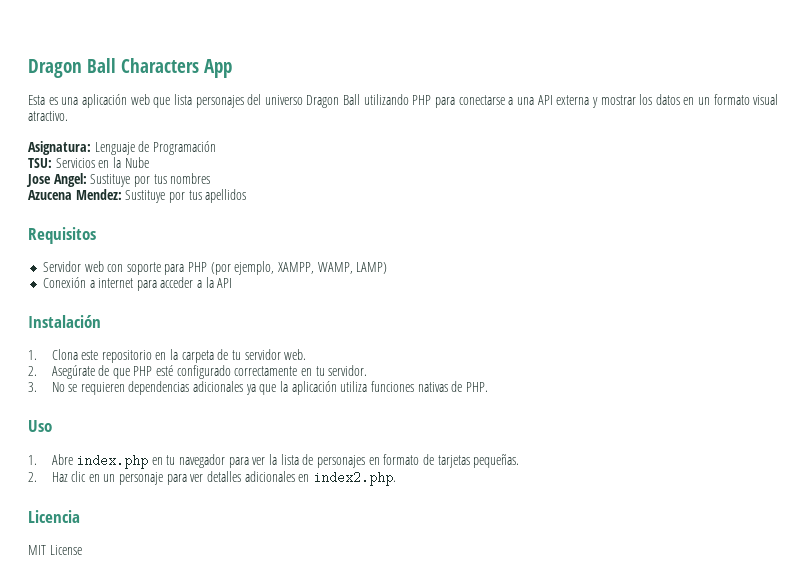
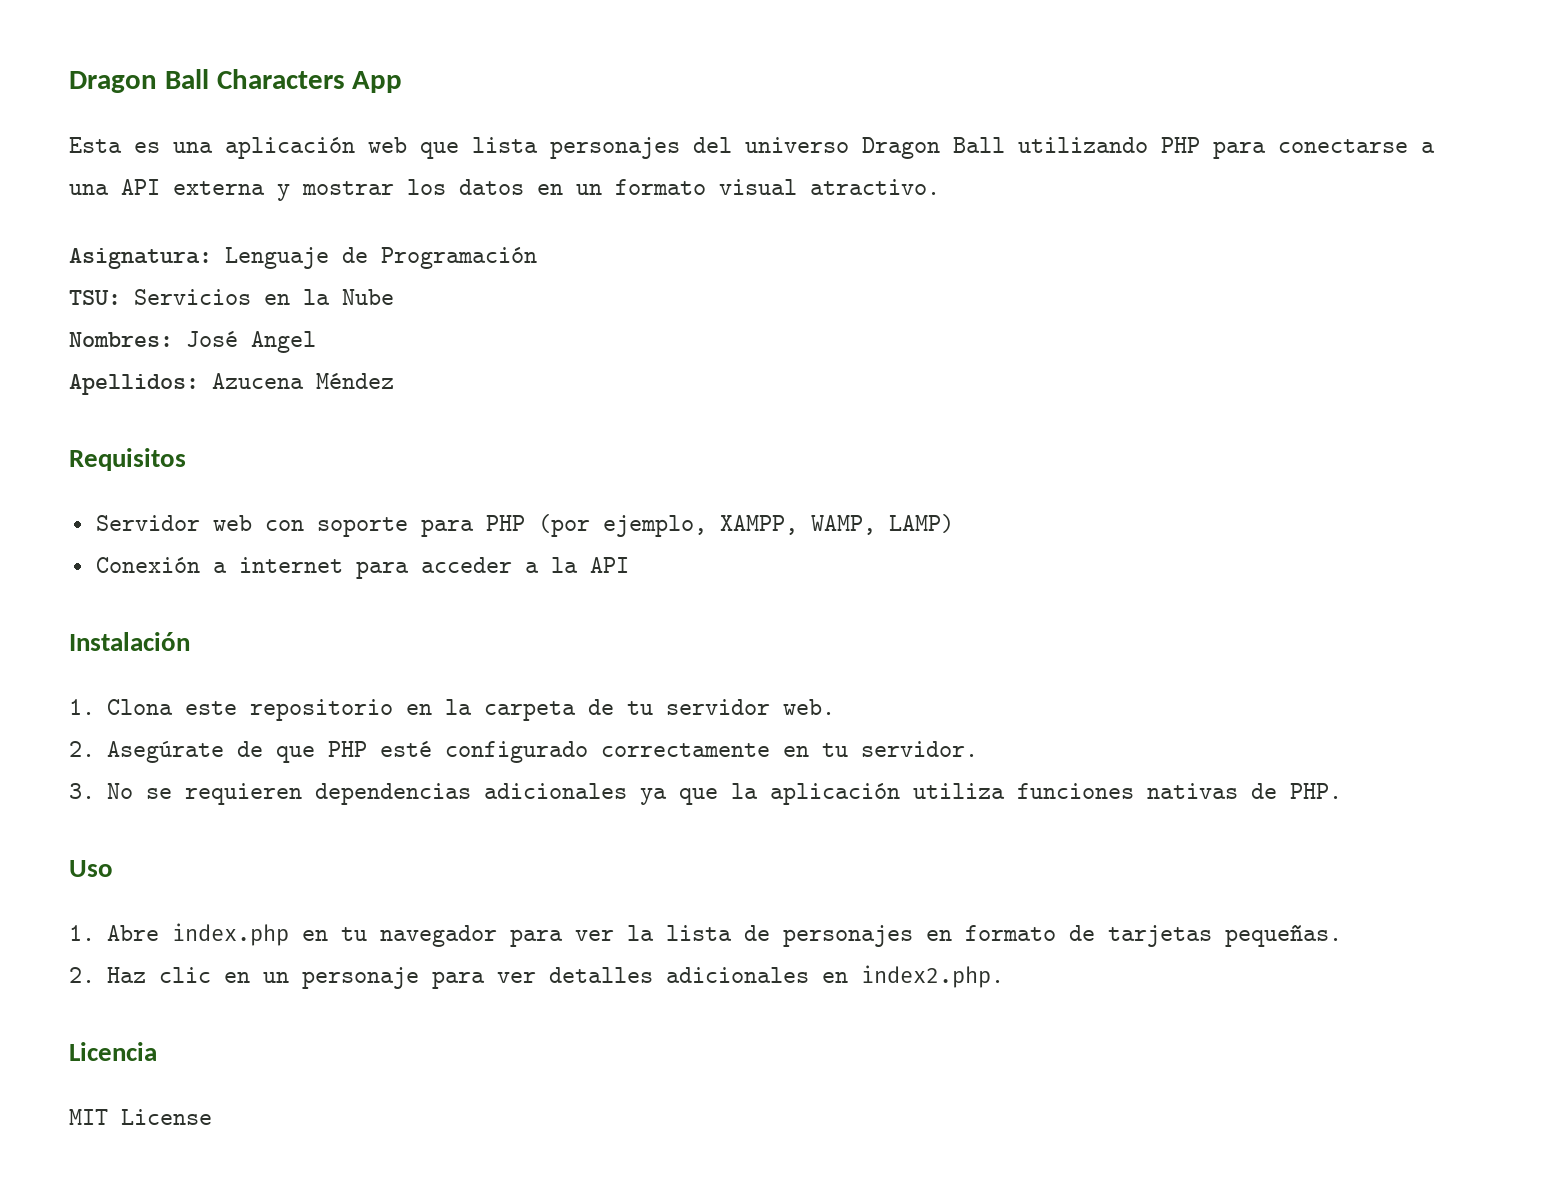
[26,173,211,187] [28,189,247,203] Jose Angel: Sustituye por tus nombres // Azucena Mendez: Sustituye por tus apellidos -> [69,331,316,353] [69,373,394,395] Nombres: José Angel // Apellidos: Azucena Méndez

